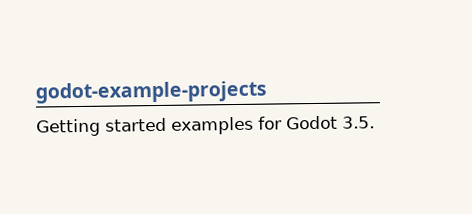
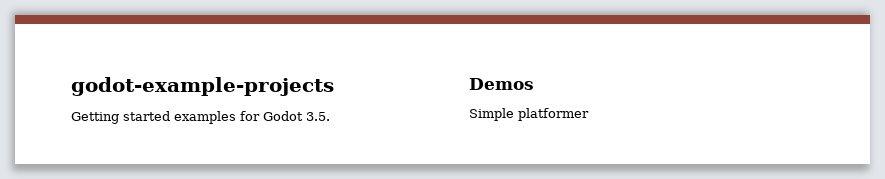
(375, 122) none -> [469,78,534,90] [469,108,589,121] // Demos // Simple platformer

